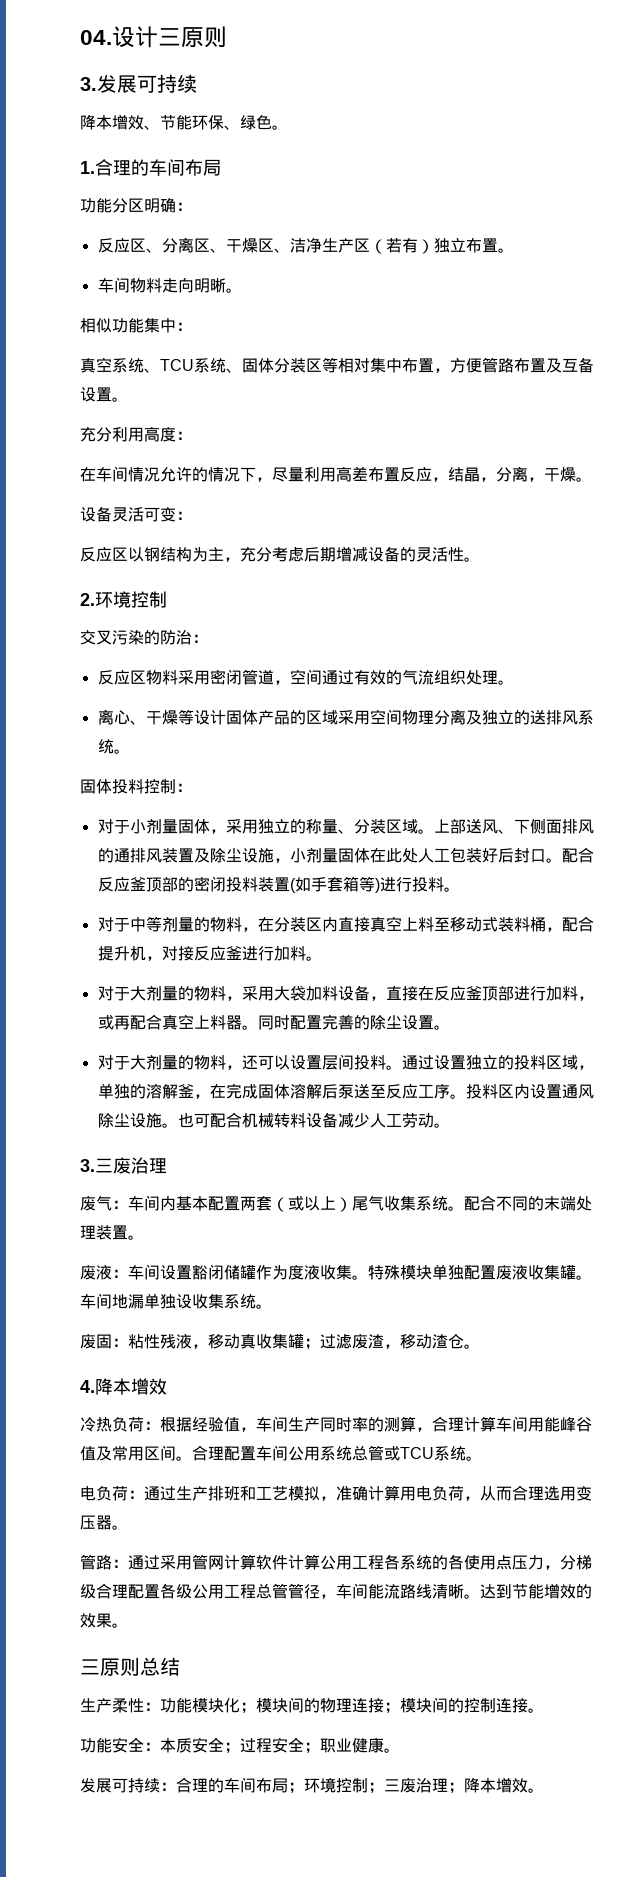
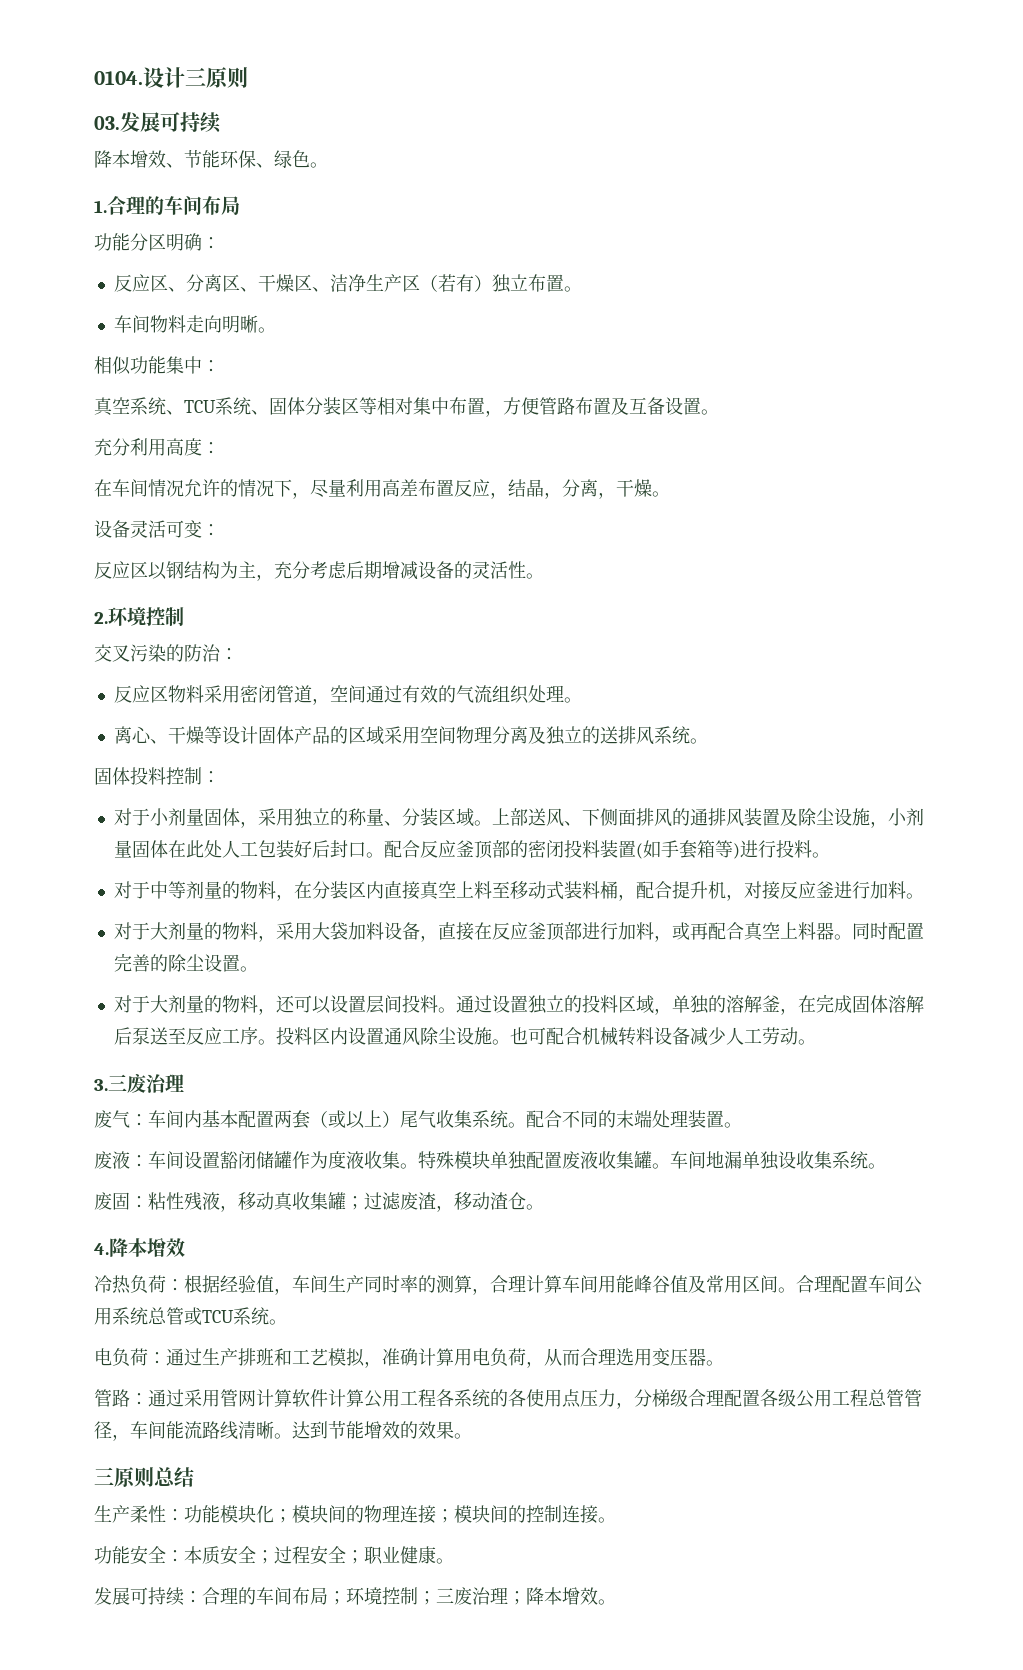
[80,30,112,45] 04. -> [94,71,143,85] 0104.
[80,77,97,91] 3. -> [94,116,120,130] 03.

